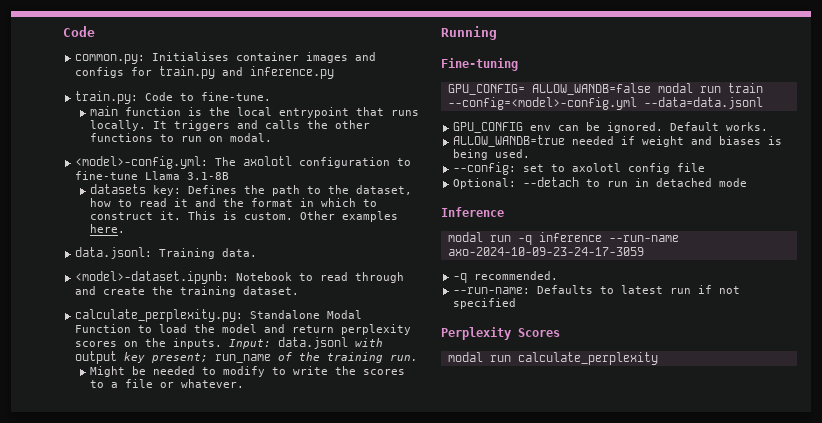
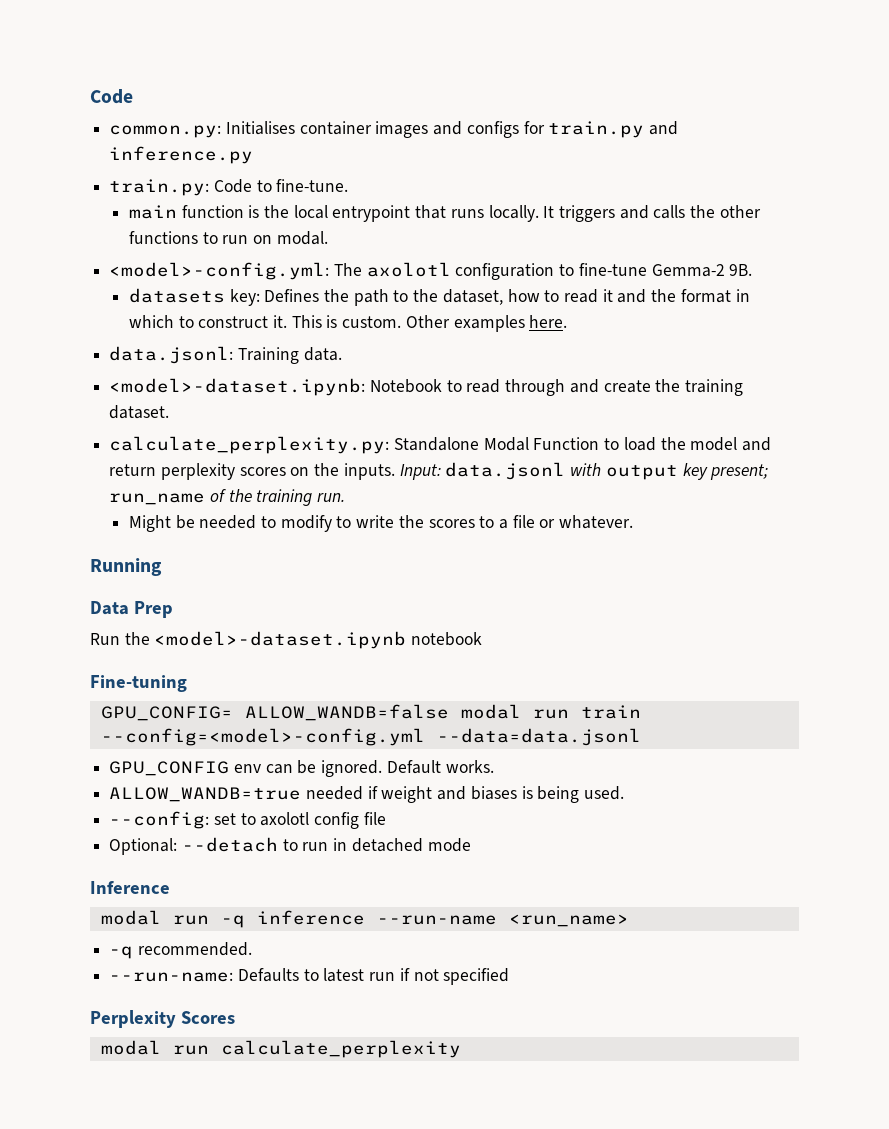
[145,171,230,180] Llama 3.1-8B -> [651,264,753,277] Gemma-2 9B.
(497, 33) none -> [90,601,173,618] [90,631,483,649] // Data Prep // Run the <model>-dataset.ipynb notebook
[447,247,644,256] axo-2024-10-09-23-24-17-3059 -> [508,914,629,927] <run_name>

